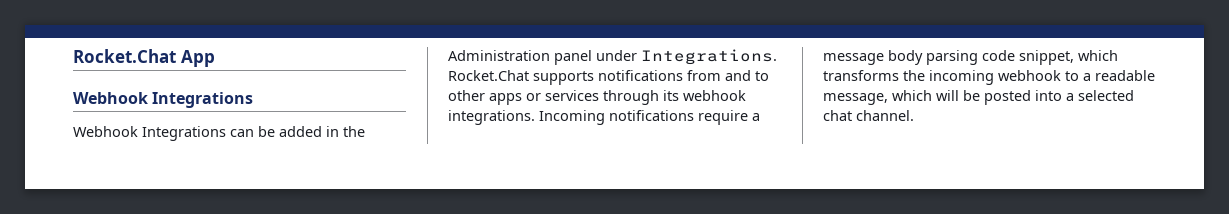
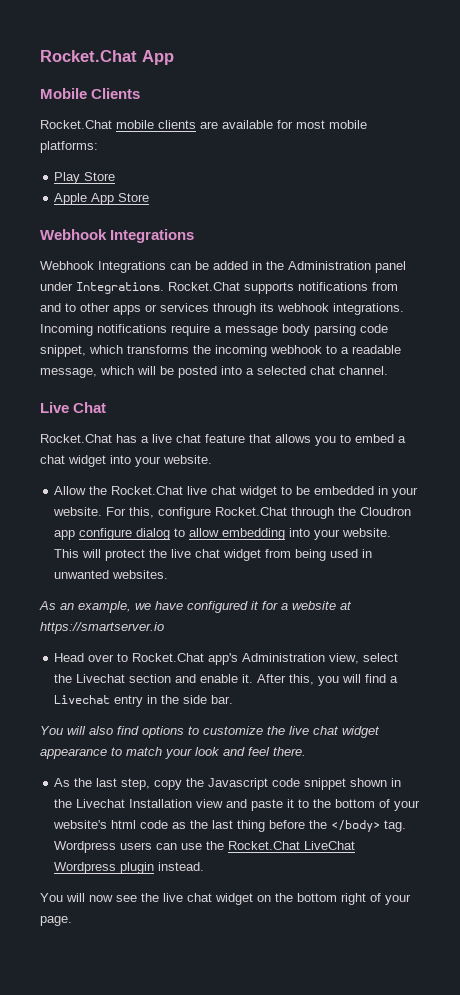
(215, 58) none -> [40,88,141,99] [40,120,367,129] [40,141,98,153] [54,172,116,184] [54,193,150,205] // Mobile Clients // Rocket.Chat mobile clients are available for most mobile platforms: // Play Store // Apple App Store
(914, 115) none -> [40,402,107,413] [40,434,406,446] [40,455,212,467] [54,486,419,498] [53,507,412,519] [54,528,392,540] [54,549,373,561] [54,570,169,579] [39,601,352,613] [40,622,164,634] [54,653,399,665] [54,674,399,686] [54,695,234,707] [40,726,380,738] [40,747,306,759] [54,778,402,790] [54,799,421,811] [53,820,407,832] [54,841,356,853] [54,862,205,874] [40,893,411,905] [40,916,72,926] // Live Chat // Rocket.Chat has a live chat feature that allows you to embed a chat widget into your website. // Allow the Rocket.Chat live chat widget to be embedded in your website. For this, configure Rocket.Chat through the Cloudron app configure dialog to allow embedding into your website. This will protect the live chat widget from being used in unwanted websites. // As an example, we have configured it for a website at https://smartserver.io // Head over to Rocket.Chat app's Administration view, select the Livechat section and enable it. After this, you will find a Livechat entry in the side bar. // You will also find options to customize the live chat widget appearance to match your look and feel there. // As the last step, copy the Javascript code snippet shown in the Livechat Installation view and paste it to the bottom of your website's html code as the last thing before the </body> tag. Wordpress users can use the Rocket.Chat LiveChat Wordpress plugin instead. // You will now see the live chat widget on the bottom right of your page.

